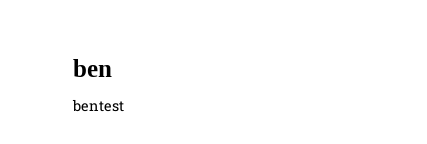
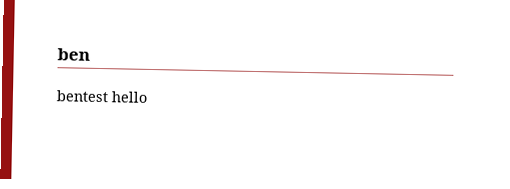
(124, 105) none -> [111,91,148,103] hello

